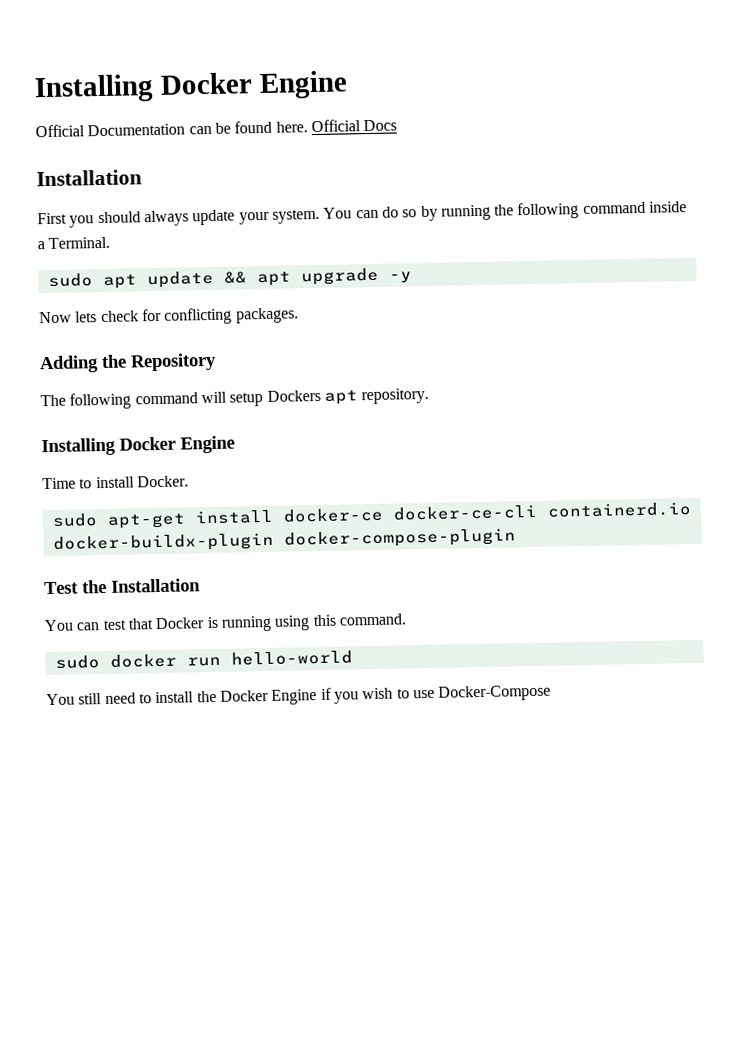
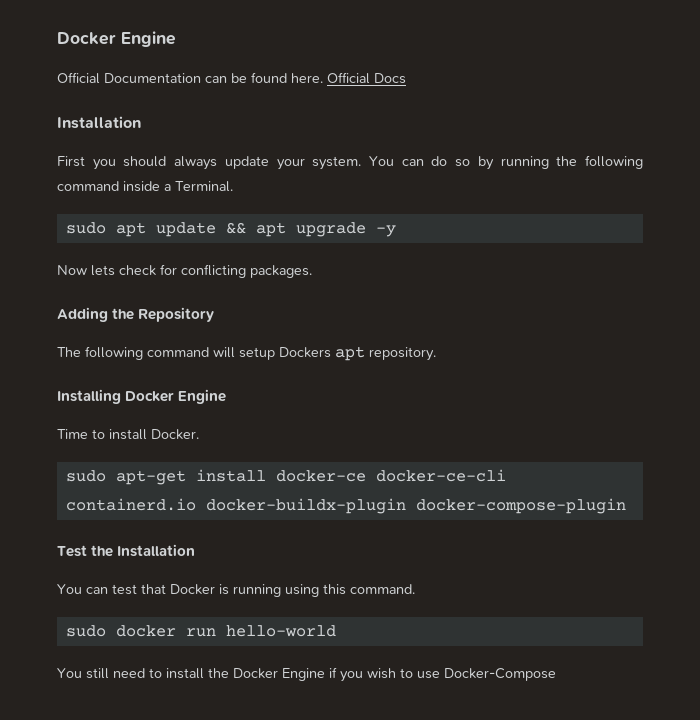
[34,74,154,104] Installing -> (57, 38) none

